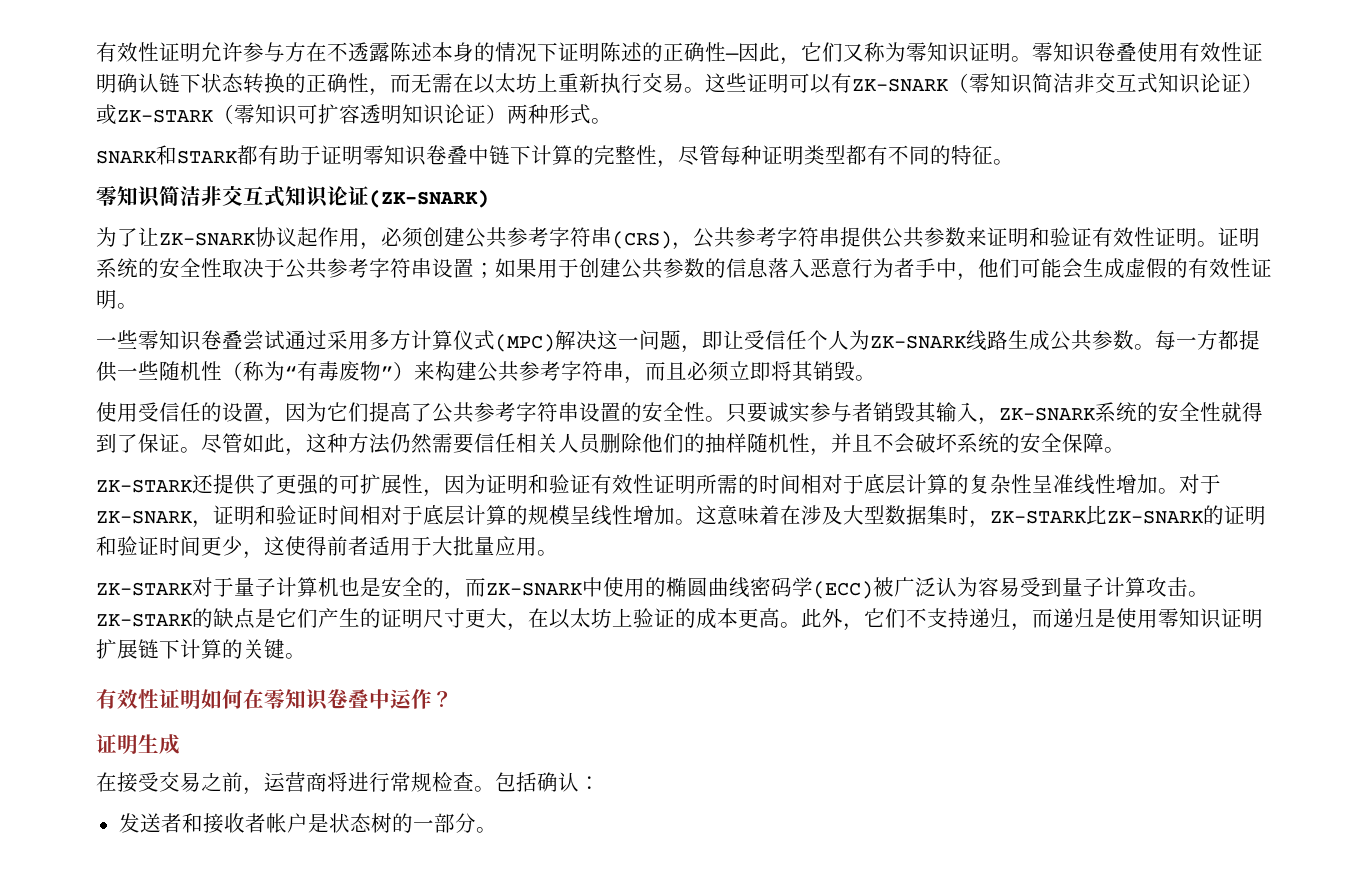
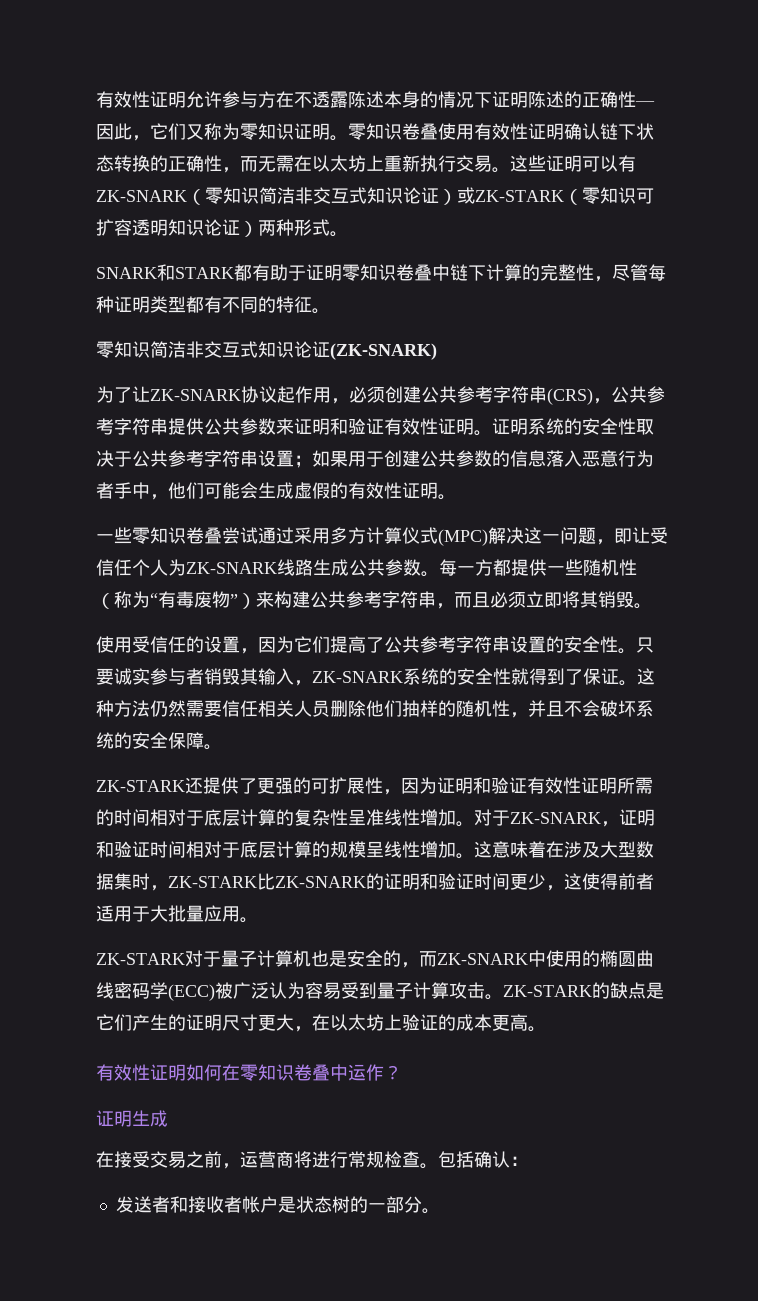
[201,433,306,456] 尽管如此， -> (637, 683) none
[684,433,747,453] 的抽样 -> [402,700,456,717] 抽样的
[801,608,1263,631] [96,639,306,659] 此外，它们不支持递归，而递归是使用零知识证明扩展链下计算的关键。 -> (546, 1029) none

